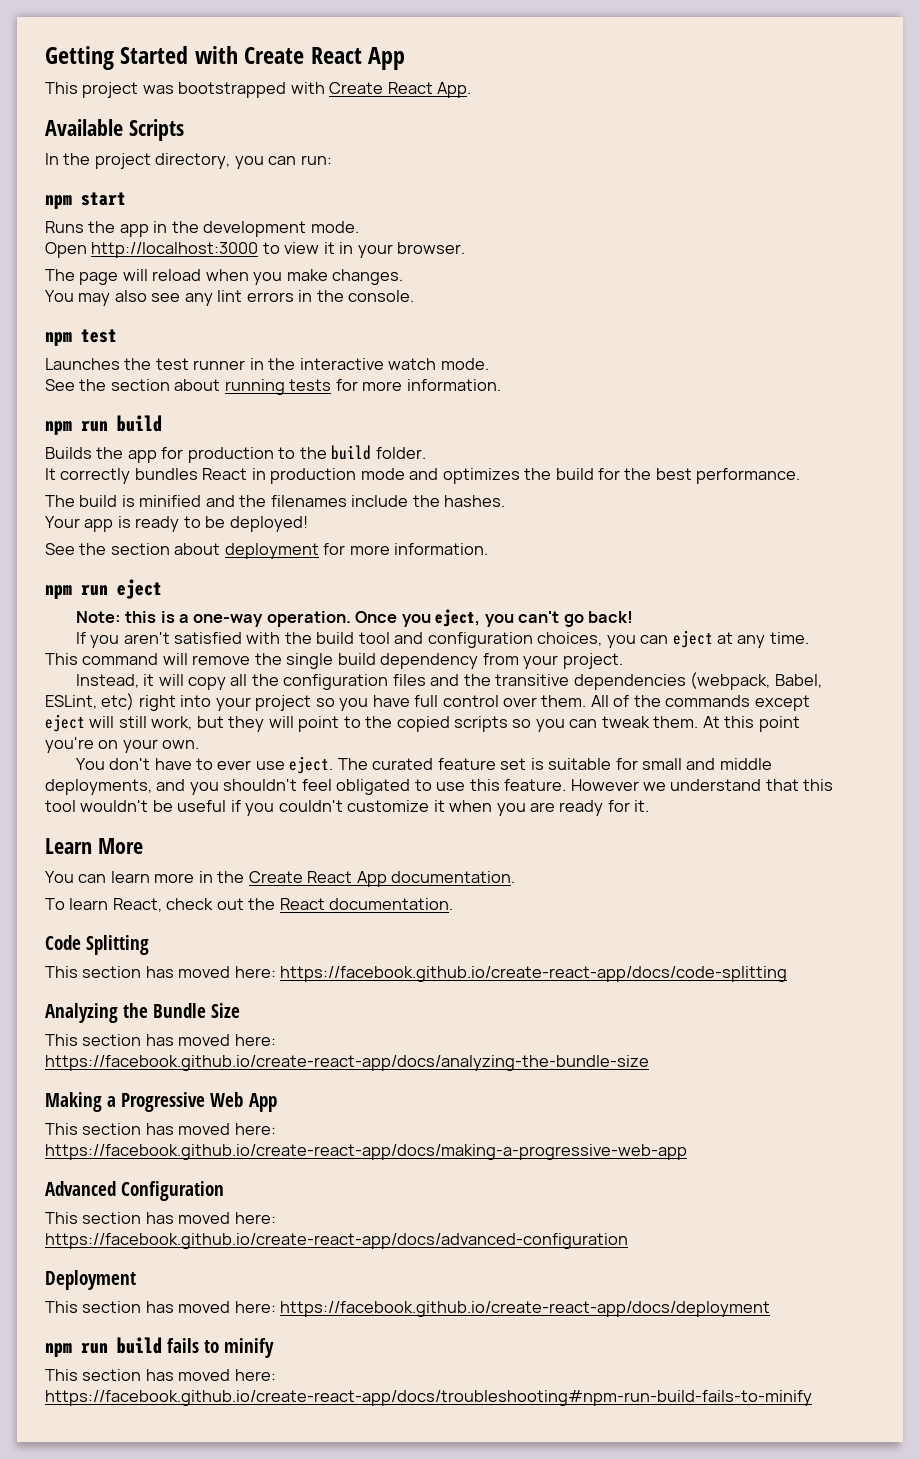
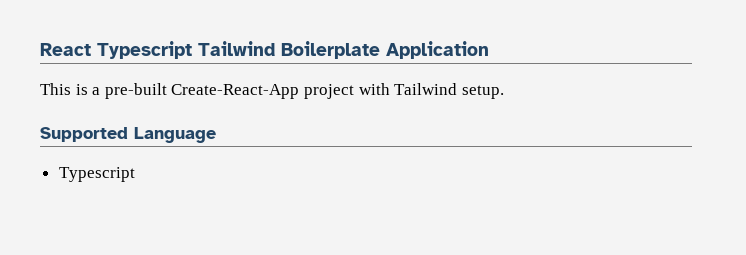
[45,46,406,70] [45,82,472,98] [45,119,184,141] [45,153,332,169] [45,192,126,209] [45,221,359,237] [45,242,466,258] [45,269,404,285] [45,290,415,306] [45,329,117,346] [45,358,489,370] [45,379,501,395] [45,415,162,435] [45,445,426,463] [45,468,801,484] [45,495,506,507] [45,516,308,532] [45,543,489,559] [45,579,162,599] [75,609,634,627] [75,630,809,648] [45,653,623,669] [75,672,822,690] [45,693,810,711] [45,714,800,732] [45,737,200,753] [75,756,772,774] [45,779,834,795] [45,800,650,816] [45,838,143,854] [45,871,516,887] [45,898,454,912] [45,935,150,955] [45,966,788,982] [45,1003,241,1023] [45,1034,276,1046] [45,1055,649,1071] [45,1092,277,1112] [45,1123,276,1135] [45,1144,687,1160] [45,1181,225,1201] [45,1212,276,1224] [45,1233,628,1249] [45,1270,136,1290] [45,1301,771,1317] [45,1337,275,1358] [45,1369,276,1381] [45,1390,812,1406] Getting Started with Create React App // This project was bootstrapped with Create React App. // Available Scripts // In the project directory, you can run: // npm start // Runs the app in the development mode. // Open http://localhost:3000 to view it in your browser. // The page will reload when you make changes. // You may also see any lint errors in the console. // npm test // Launches the test runner in the interactive watch mode. // See the section about running tests for more information. // npm run build // Builds the app for production to the build folder. // It correctly bundles React in production mode and optimizes the build for the best performance. // The build is minified and the filenames include the hashes. // Your app is ready to be deployed! // See the section about deployment for more information. // npm run eject // Note: this is a one-way operation. Once you eject, you can't go back! // If you aren't satisfied with the build tool and configuration choices, you can eject at any time. This command will remove the single build dependency from your project. // Instead, it will copy all the configuration files and the transitive dependencies (webpack, Babel, ESLint, etc) right into your project so you have full control over them. All of the commands except eject will still work, but they will point to the copied scripts so you can tweak them. At this point you're on your own. // You don't have to ever use eject. The curated feature set is suitable for small and middle deployments, and you shouldn't feel obligated to use this feature. However we understand that this tool wouldn't be useful if you couldn't customize it when you are ready for it. // Learn More // You can learn more in the Create React App documentation. // To learn React, check out the React documentation. // Code Splitting // This section has moved here: https://facebook.github.io/create-react-app/docs/code-splitting // Analyzing the Bundle Size // This section has moved here: https://facebook.github.io/create-react-app/docs/analyzing-the-bundle-size // Making a Progressive Web App // This section has moved here: https://facebook.github.io/create-react-app/docs/making-a-progressive-web-app // Advanced Configuration // This section has moved here: https://facebook.github.io/create-react-app/docs/advanced-configuration // Deployment // This section has moved here: https://facebook.github.io/create-react-app/docs/deployment // npm run build fails to minify // This section has moved here: https://facebook.github.io/create-react-app/docs/troubleshooting#npm-run-build-fails-to-minify -> [40,41,489,59] [40,83,504,99] [40,127,216,143] [58,167,135,182] React Typescript Tailwind Boilerplate Application // This is a pre-built Create-React-App project with Tailwind setup. // Supported Language // Typescript

